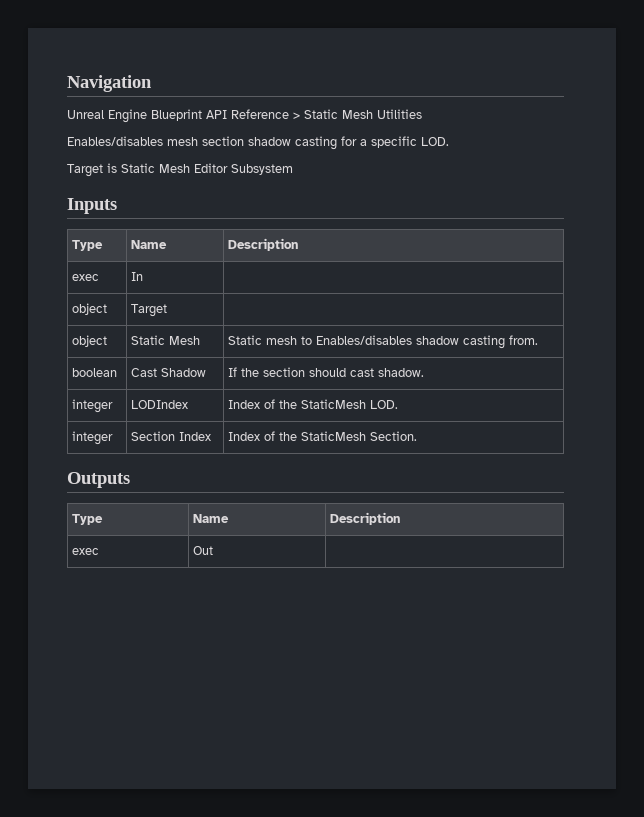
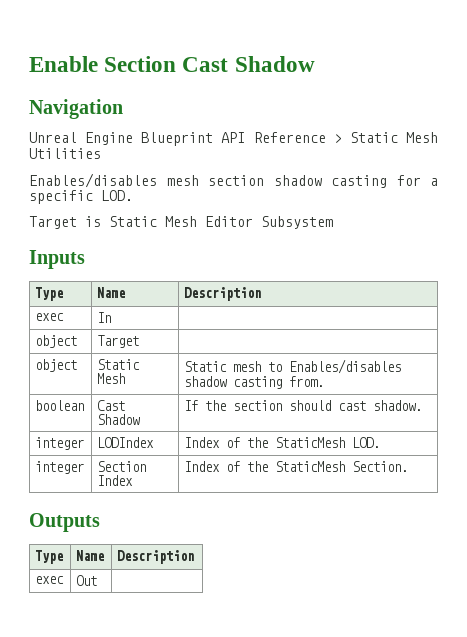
(67, 83) none -> [29,56,315,72] Enable Section Cast Shadow //

